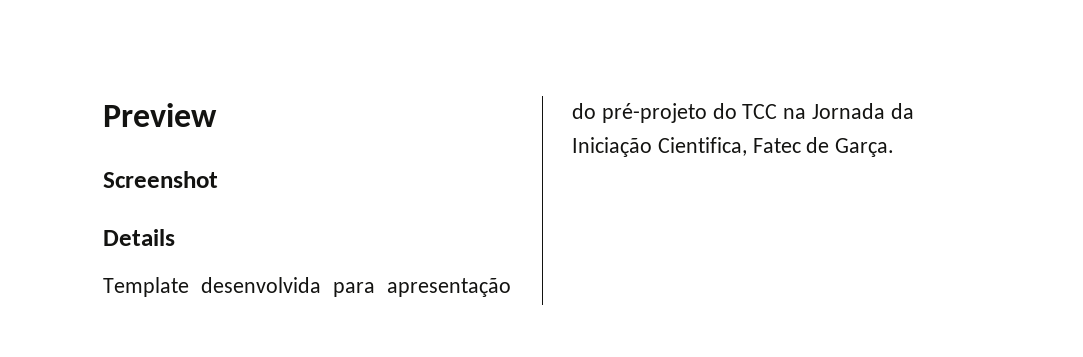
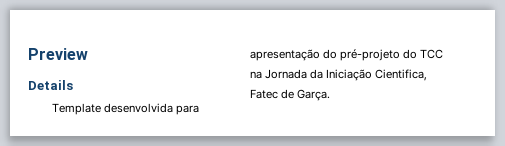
[103,171,218,188] // Screenshot -> (88, 54) none

